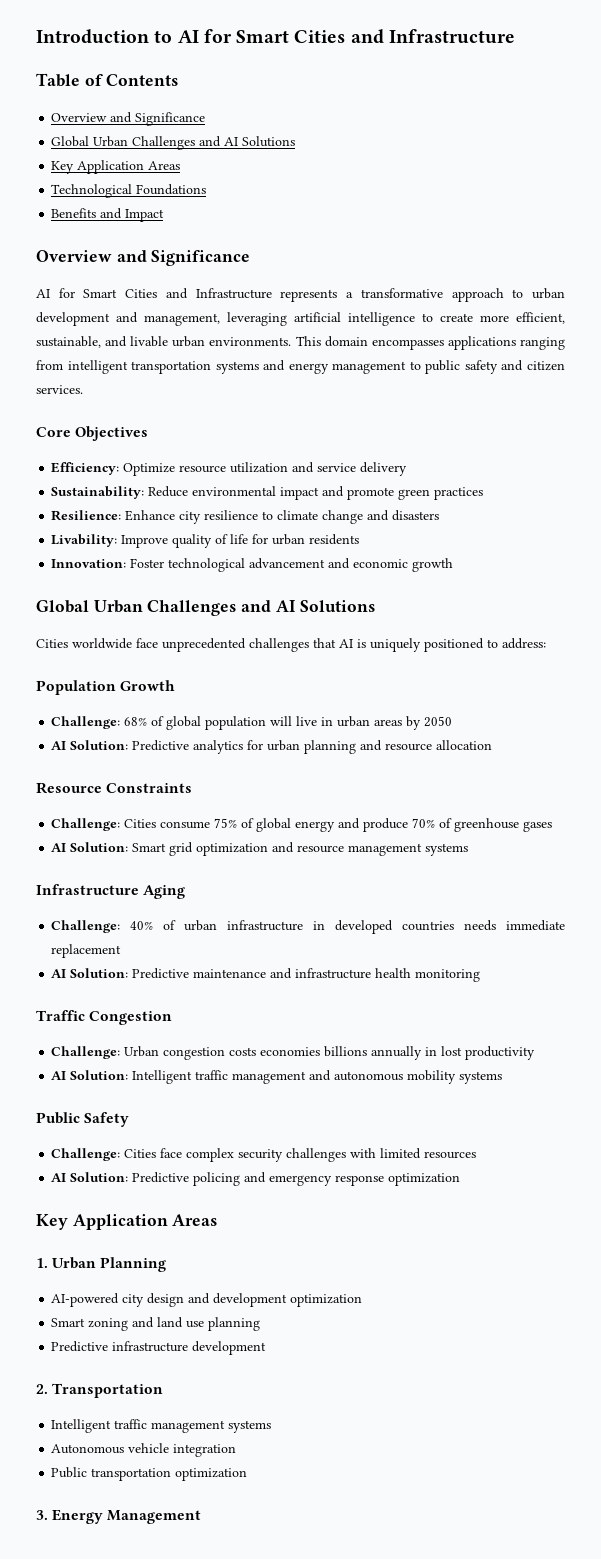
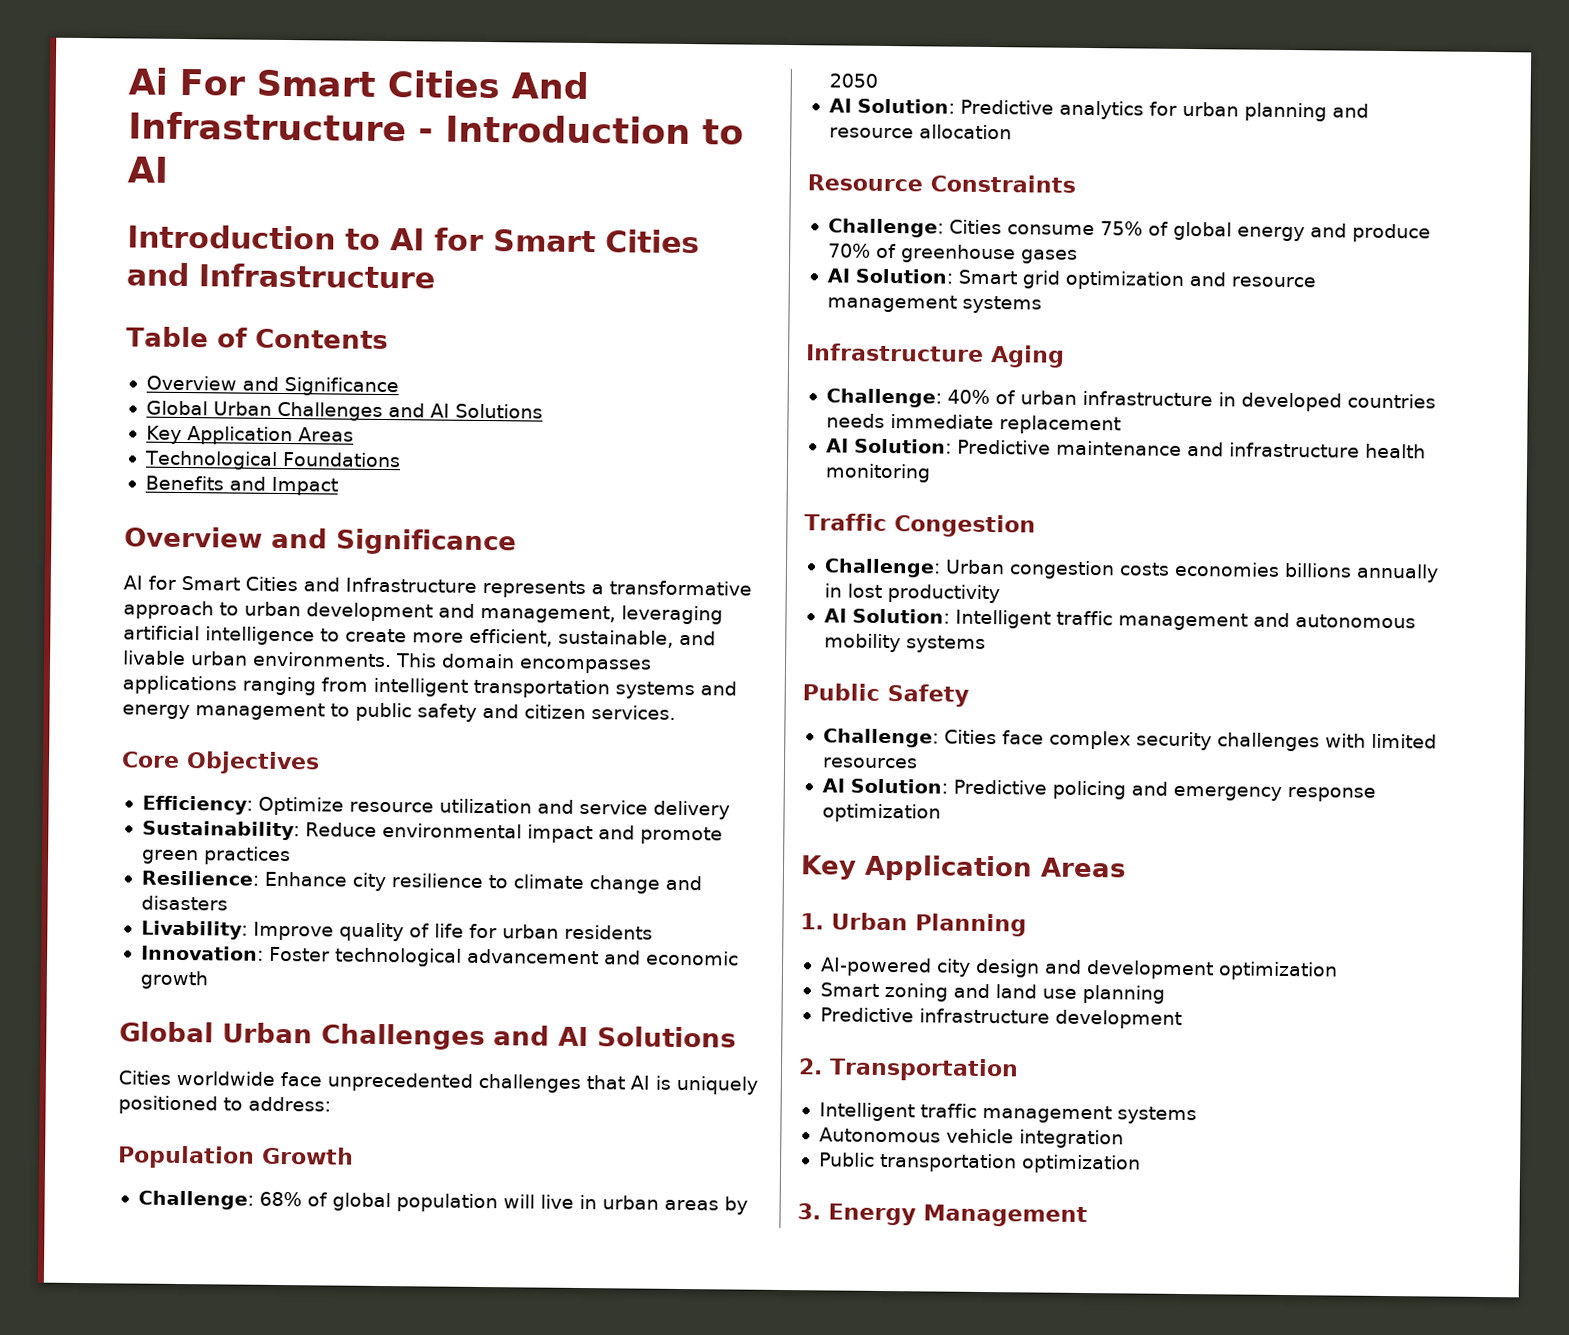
(36, 36) none -> [128,67,589,100] [128,111,744,145] [127,156,169,183] Ai For Smart Cities And Infrastructure - Introduction to AI //

